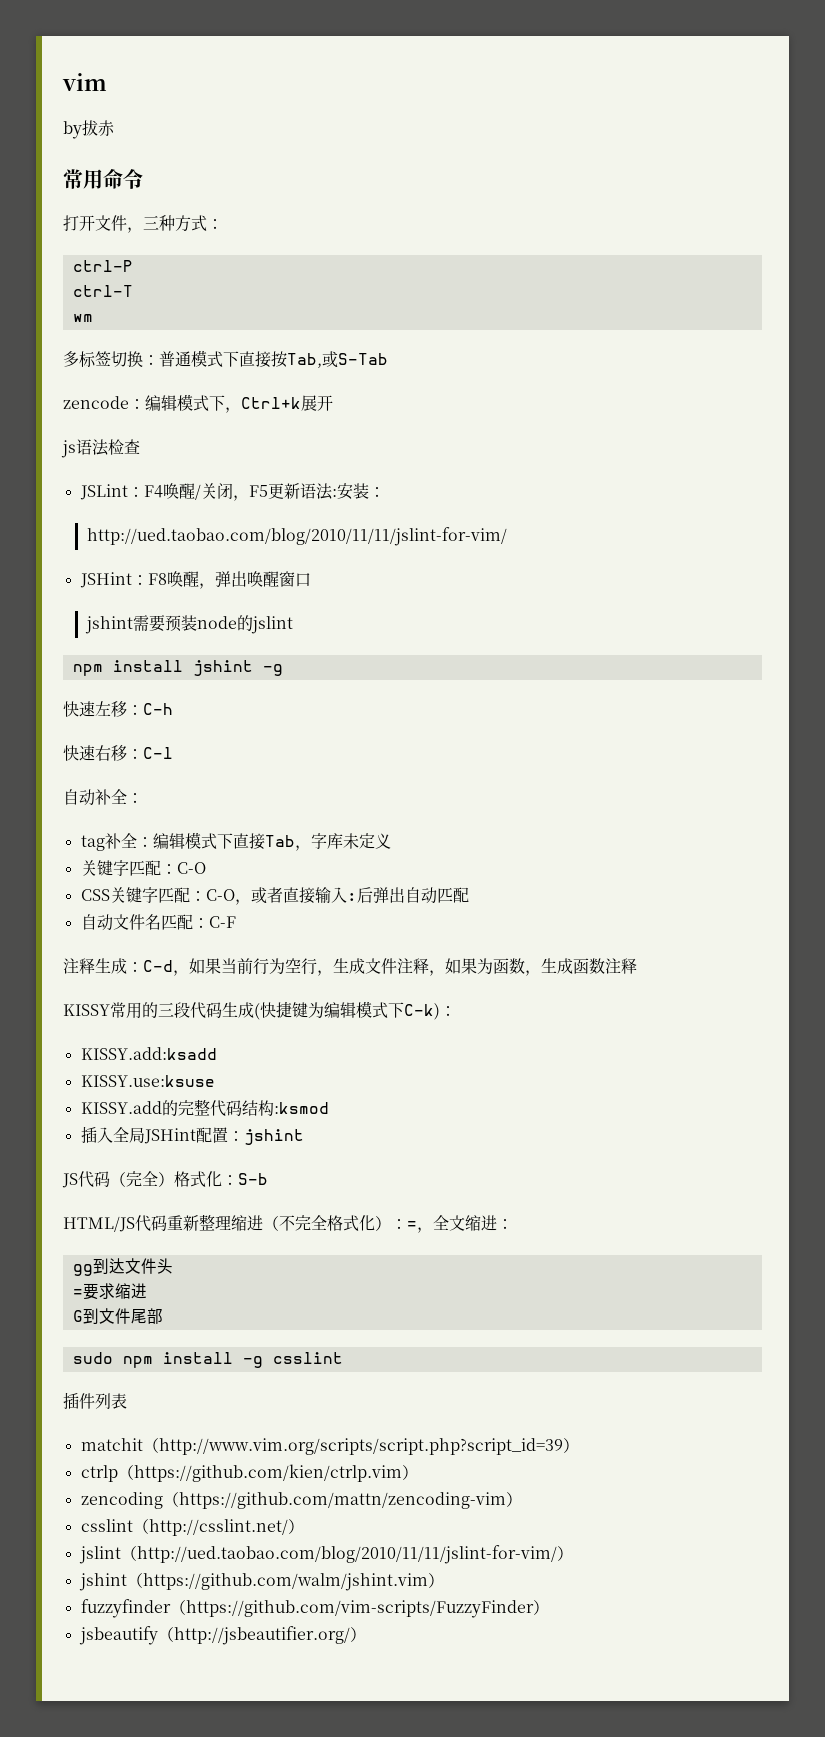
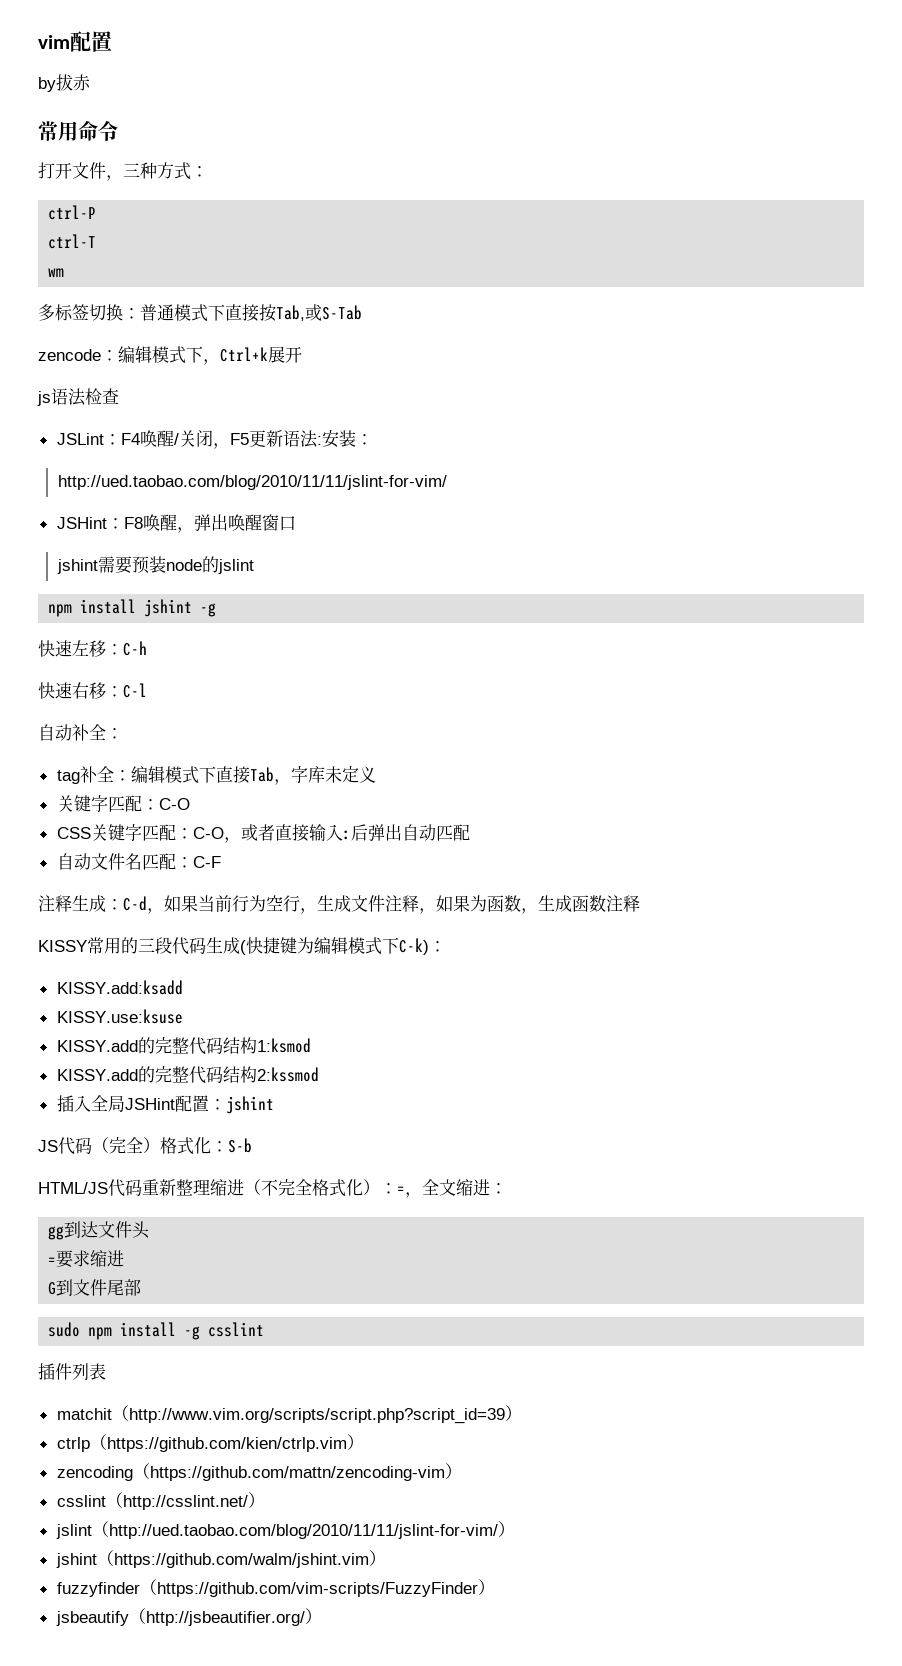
(107, 82) none -> [70,31,112,52] 配置
[273,1102,329,1114] :ksmod -> [256,1038,311,1053] [56,1066,319,1084] 1:ksmod // KISSY.add的完整代码结构2:kssmod

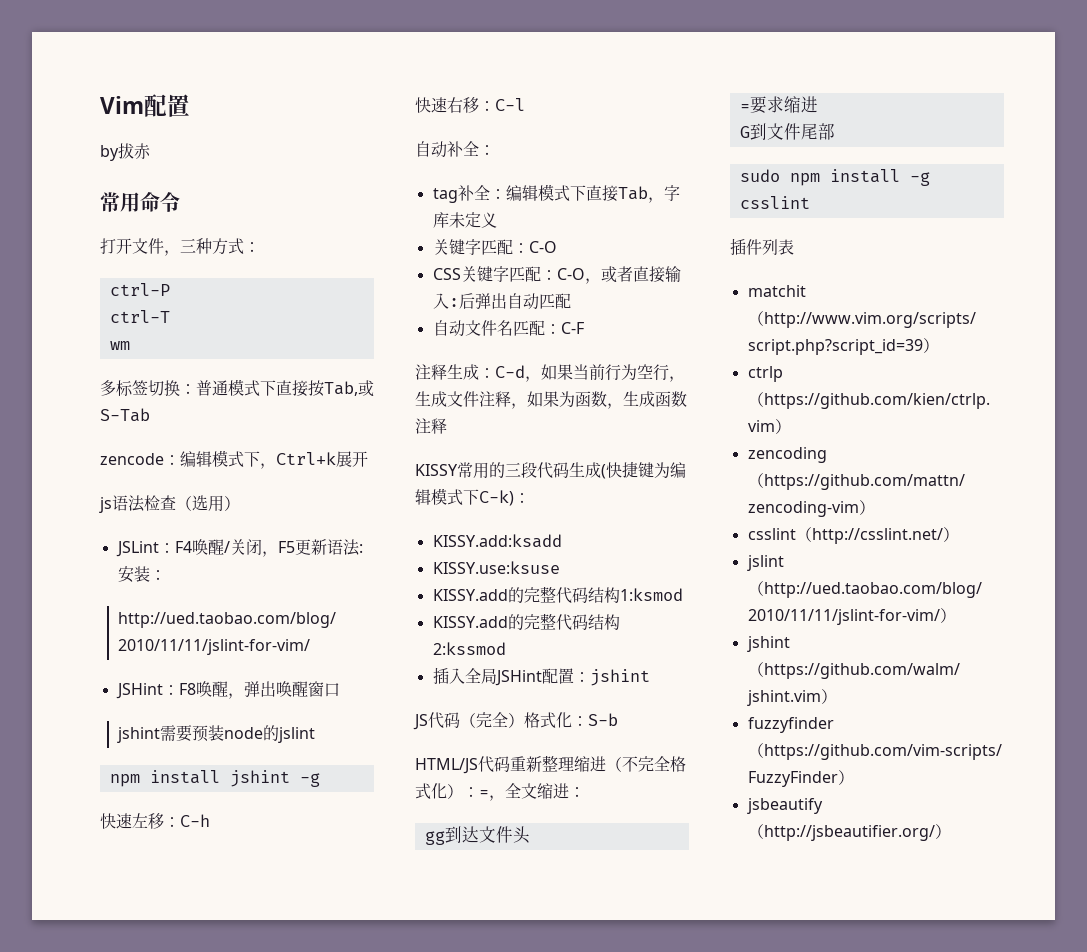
[38,35,70,49] vim -> [100,96,144,114] Vim
(119, 396) none -> [176,495,240,512] （选用）

